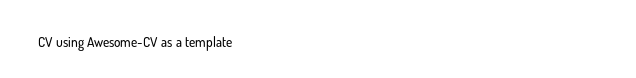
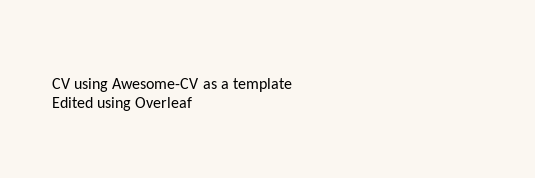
(233, 43) none -> [52,97,193,111] // Edited using Overleaf

